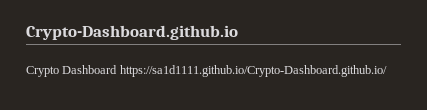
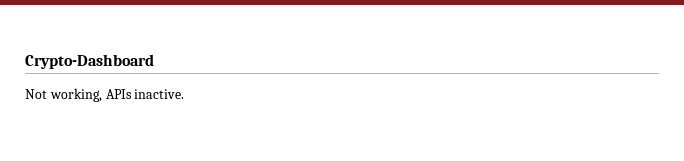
[26,25,238,40] [26,65,387,77] Crypto-Dashboard.github.io // Crypto Dashboard https://sa1d1111.github.io/Crypto-Dashboard.github.io/ -> [25,54,154,69] [25,88,185,102] Crypto-Dashboard // Not working, APIs inactive.

